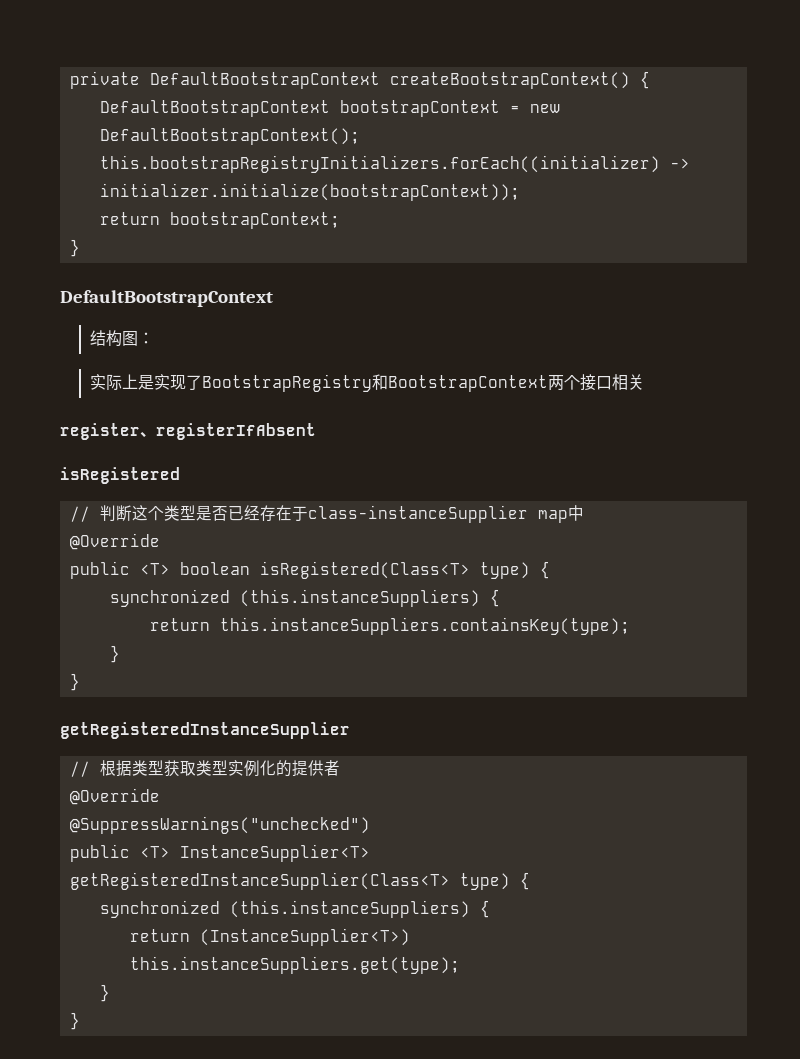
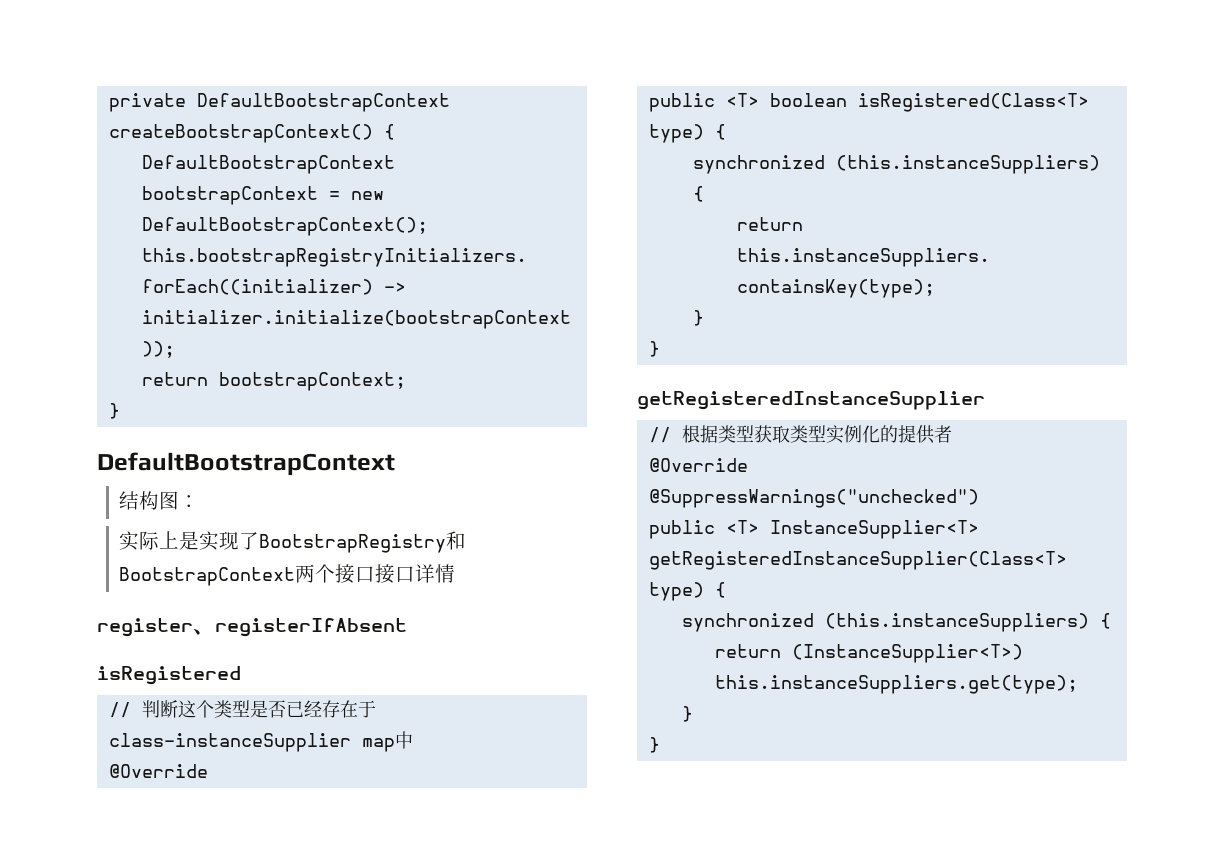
[612,374,645,390] 相关 -> [375,564,456,584] 接口详情

